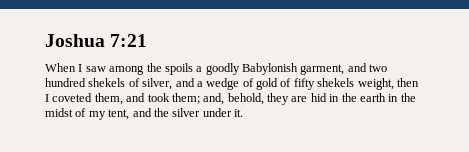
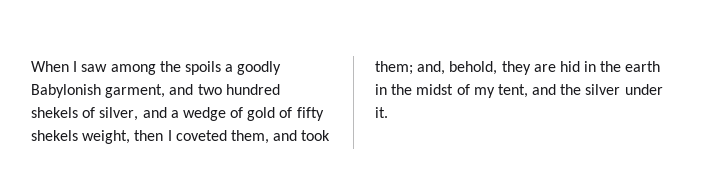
[45,34,148,47] Joshua 7:21 // -> (31, 66) none

